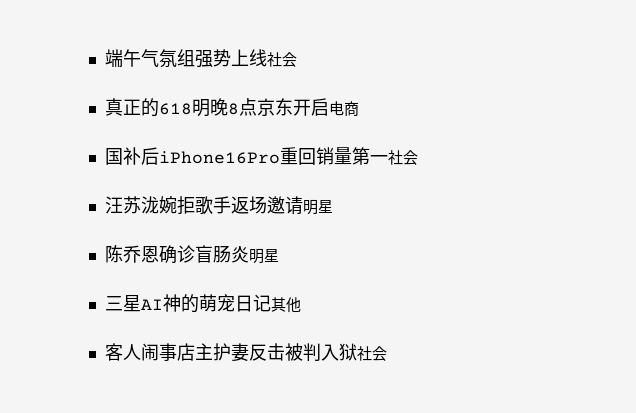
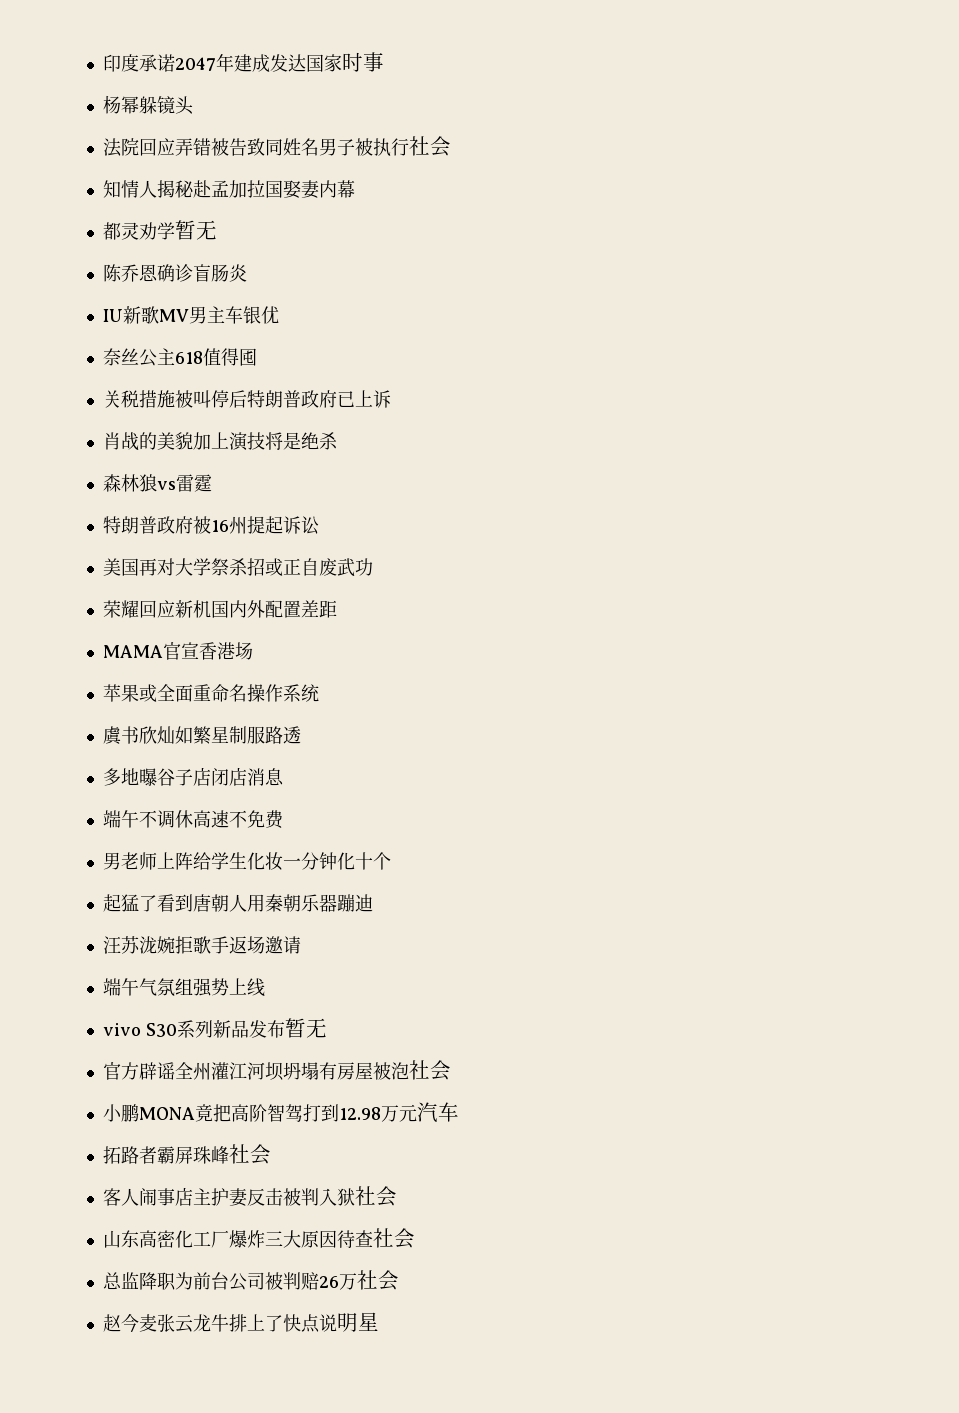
[104,49,297,68] [104,98,359,117] [104,147,418,165] 端午气氛组强势上线社会 // 真正的618明晚8点京东开启电商 // 国补后iPhone16Pro重回销量第一社会 -> [102,52,384,72] [102,95,194,115] [102,136,451,157] [102,180,355,199] [102,220,217,240] [102,264,248,282] [102,306,279,324] [102,348,257,367] [102,390,391,408] [102,432,337,451] [102,474,212,492] [102,516,319,535] [102,558,373,577] [102,600,337,618] [102,642,253,660] [102,684,319,702] [102,726,301,745] [102,767,284,786] [102,810,284,829] [102,852,391,871] [102,894,373,912] 印度承诺2047年建成发达国家时事 // 杨幂躲镜头 // 法院回应弄错被告致同姓名男子被执行社会 // 知情人揭秘赴孟加拉国娶妻内幕 // 都灵劝学暂无 // 陈乔恩确诊盲肠炎 // IU新歌MV男主车银优 // 奈丝公主618值得囤 // 关税措施被叫停后特朗普政府已上诉 // 肖战的美貌加上演技将是绝杀 // 森林狼vs雷霆 // 特朗普政府被16州提起诉讼 // 美国再对大学祭杀招或正自废武功 // 荣耀回应新机国内外配置差距 // MAMA官宣香港场 // 苹果或全面重命名操作系统 // 虞书欣灿如繁星制服路透 // 多地曝谷子店闭店消息 // 端午不调休高速不免费 // 男老师上阵给学生化妆一分钟化十个 // 起猛了看到唐朝人用秦朝乐器蹦迪
[302,199,333,215] [104,245,279,264] [104,294,301,313] 明星 // 陈乔恩确诊盲肠炎明星 // 三星AI神的萌宠日记其他 -> [102,978,265,997] [102,1018,327,1038] [102,1060,451,1081] [102,1102,459,1123] [102,1144,271,1165] // 端午气氛组强势上线 // vivo S30系列新品发布暂无 // 官方辟谣全州灌江河坝坍塌有房屋被泡社会 // 小鹏MONA竟把高阶智驾打到12.98万元汽车 // 拓路者霸屏珠峰社会
(387, 353) none -> [102,1228,415,1249] [102,1270,399,1291] [102,1312,379,1333] // 山东高密化工厂爆炸三大原因待查社会 // 总监降职为前台公司被判赔26万社会 // 赵今麦张云龙牛排上了快点说明星

